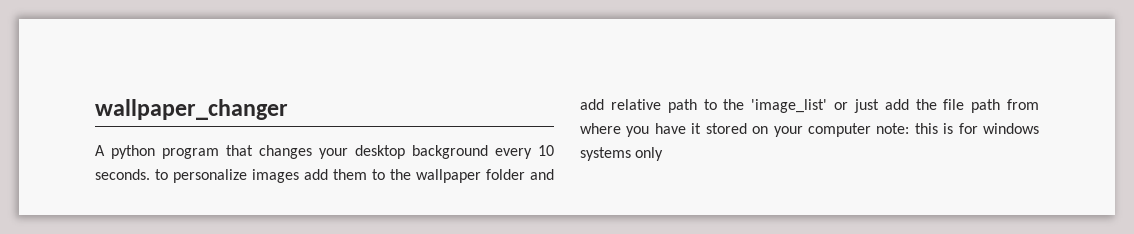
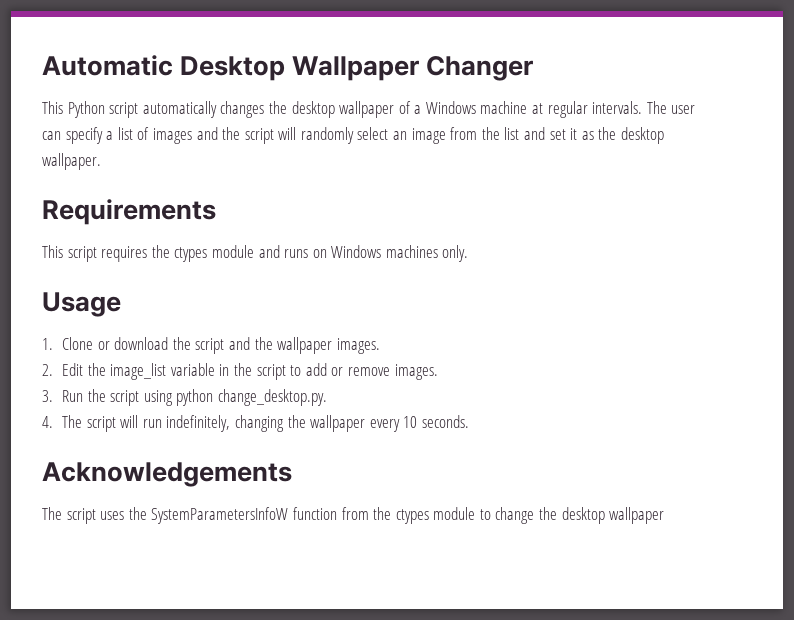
[95,99,288,120] [95,145,554,159] [95,169,554,183] [580,99,1039,113] [580,123,1039,137] [580,147,664,161] wallpaper_changer // A python program that changes your desktop background every 10 seconds. to personalize images add them to the wallpaper folder and add relative path to the 'image_list' or just add the file path from where you have it stored on your computer note: this is for windows systems only -> [42,55,534,81] [42,101,696,118] [42,127,664,144] [42,153,101,170] [42,199,216,225] [42,245,469,262] [42,292,121,317] [42,337,380,354] [42,363,438,380] [42,389,328,406] [42,415,470,432] [42,462,292,487] [42,507,665,524] Automatic Desktop Wallpaper Changer // This Python script automatically changes the desktop wallpaper of a Windows machine at regular intervals. The user can specify a list of images and the script will randomly select an image from the list and set it as the desktop wallpaper. // Requirements // This script requires the ctypes module and runs on Windows machines only. // Usage // 1. Clone or download the script and the wallpaper images. // 2. Edit the image_list variable in the script to add or remove images. // 3. Run the script using python change_desktop.py. // 4. The script will run indefinitely, changing the wallpaper every 10 seconds. // Acknowledgements // The script uses the SystemParametersInfoW function from the ctypes module to change the desktop wallpaper

